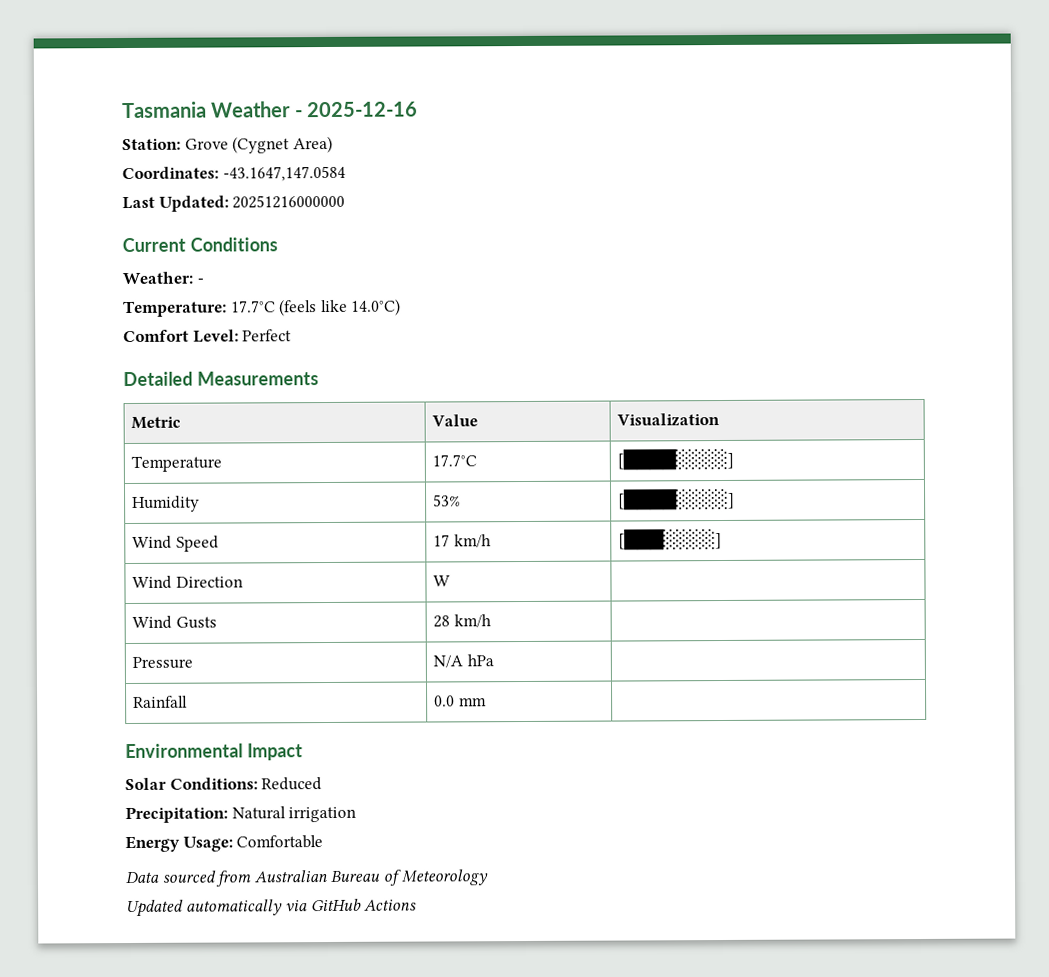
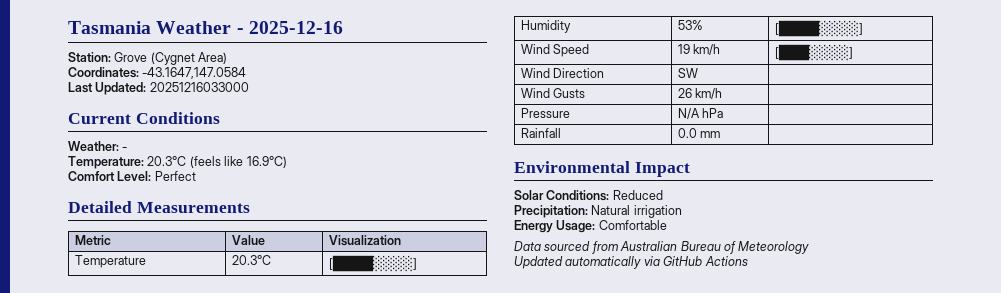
[232,194,346,209] 20251216000000 -> [149,82,249,92] 20251216033000
[230,300,276,313] 17.7°C -> [147,156,187,166] 20.3°C
[351,298,402,316] 14.0°C) -> [246,156,287,168] 16.9°C)
[432,454,478,467] 17.7°C -> [231,255,271,265] 20.3°C
[433,534,451,547] 17 -> [677,44,690,54] 19
[433,575,452,587] W -> [677,68,698,78] SW
[433,615,451,628] 28 -> [677,88,692,98] 26

